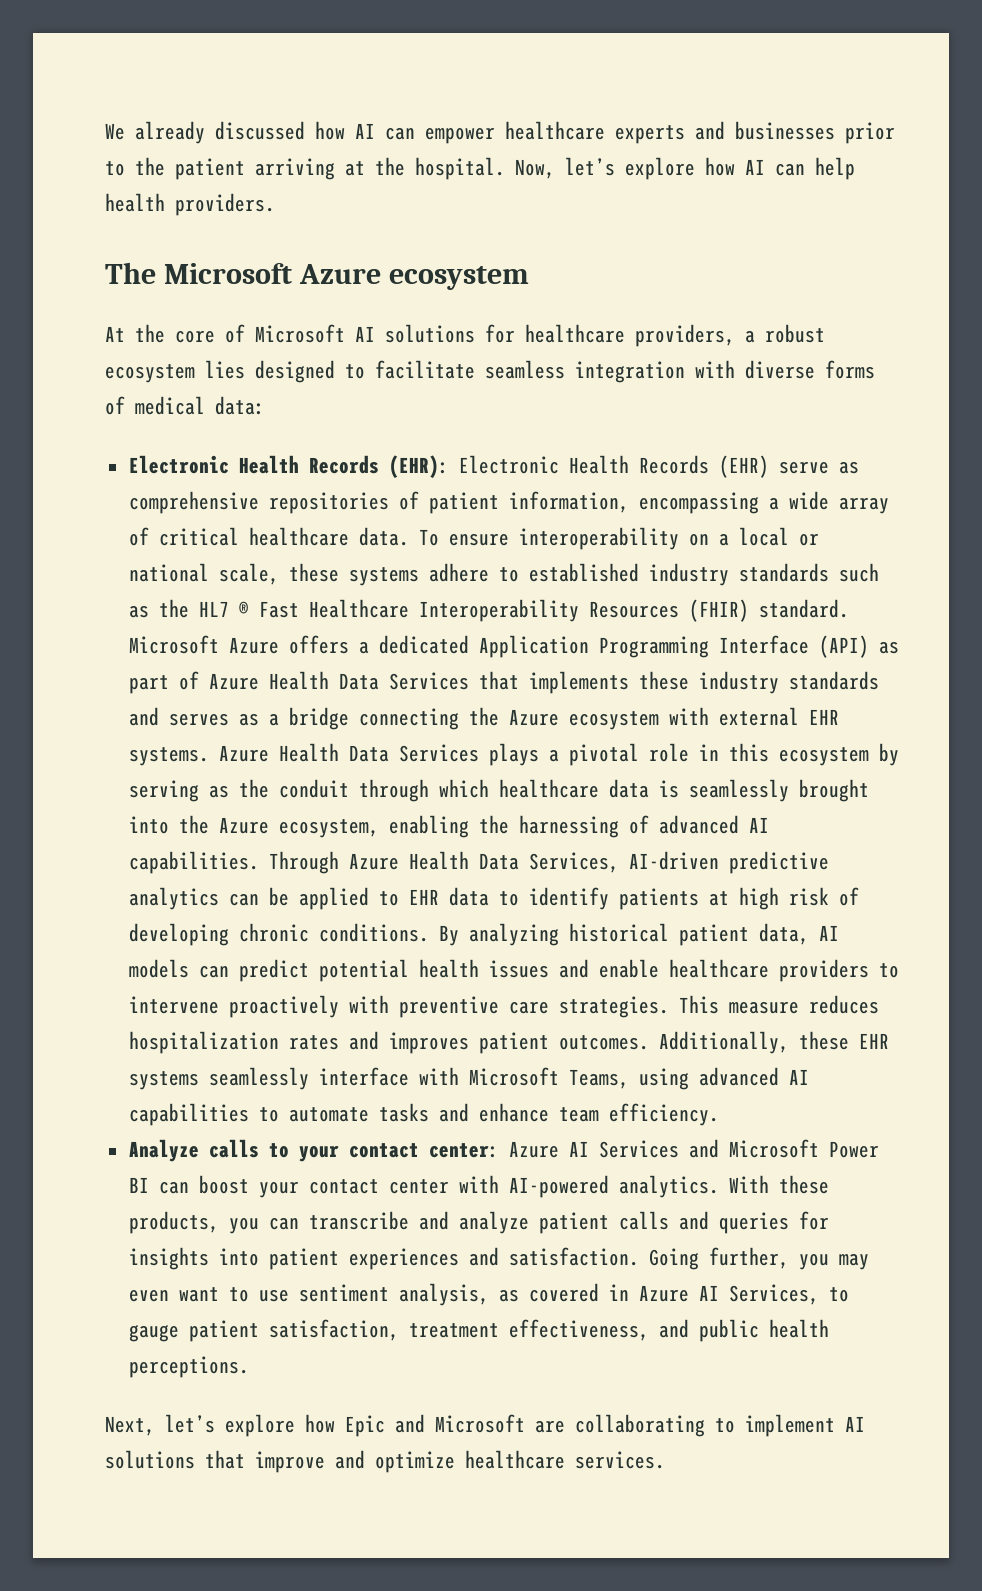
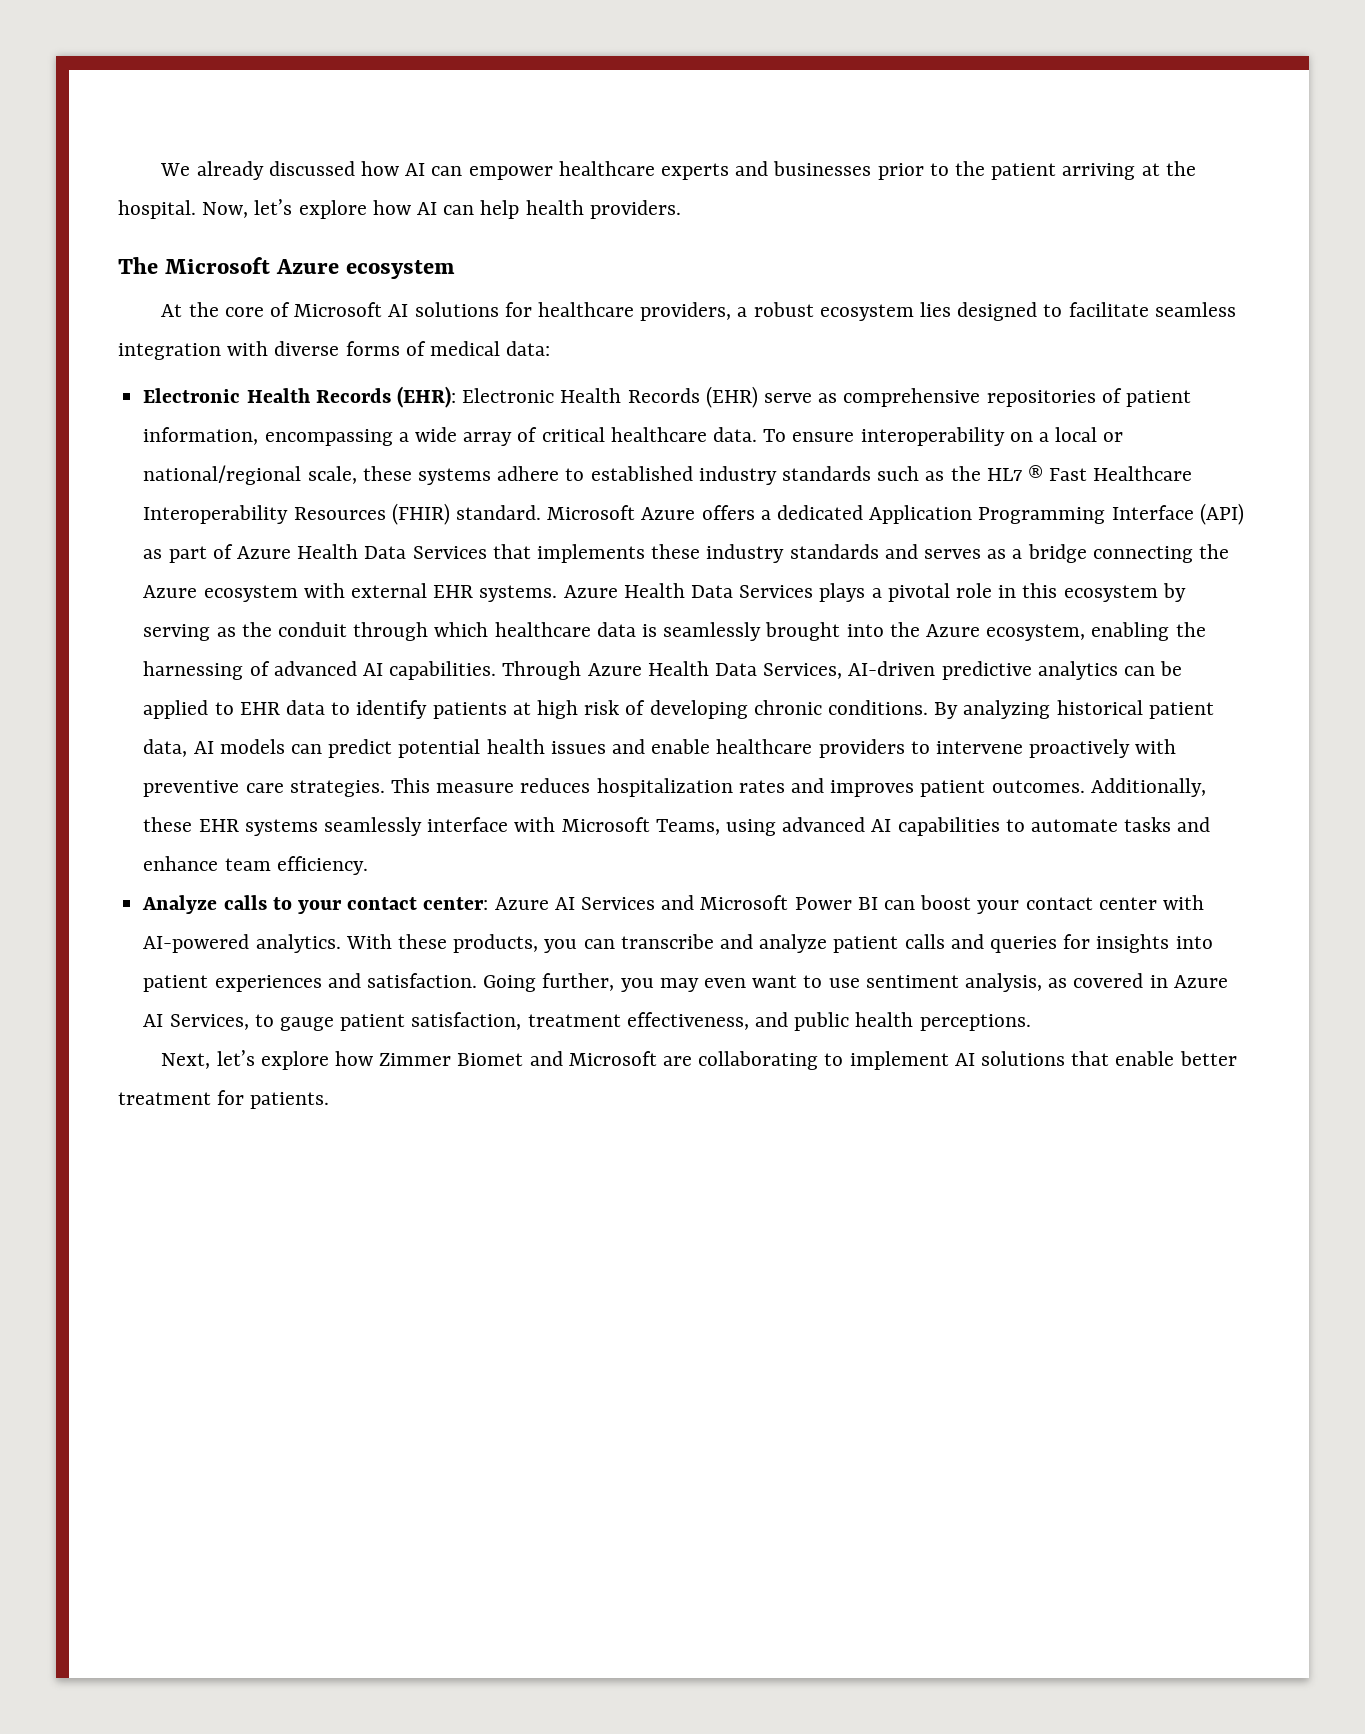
[128,563,209,582] national -> [143,465,302,485] national/regional
[345,1415,385,1437] Epic -> [379,1053,524,1066] Zimmer Biomet
[255,1450,665,1473] improve and optimize healthcare services. -> [1115,1051,1237,1066] [118,1090,330,1109] enable better treatment for patients.

